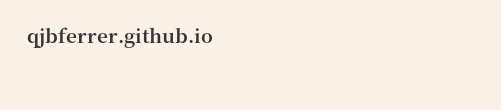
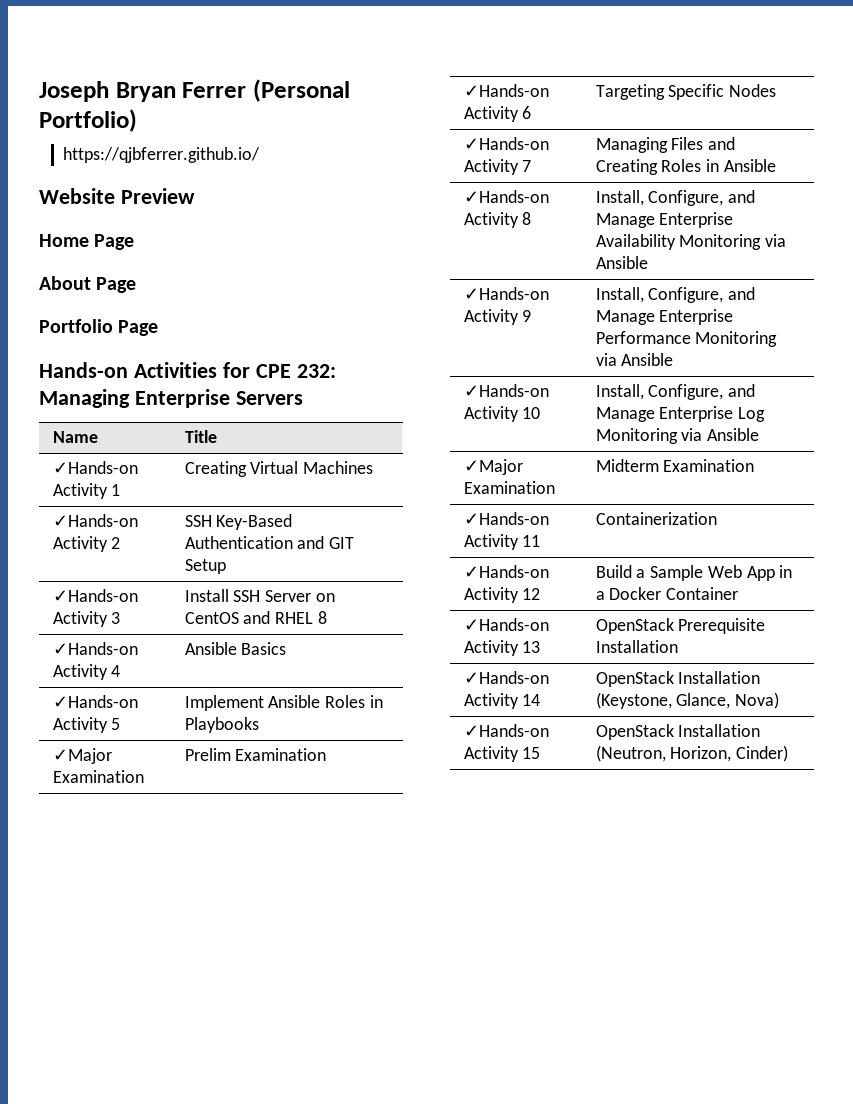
[27,27,213,48] qjbferrer.github.io -> [39,79,350,102] [39,109,137,132] [63,147,261,163] [39,188,195,204] [39,234,135,250] [39,276,137,293] [39,319,159,336] [39,362,336,378] [39,389,303,408] [52,431,98,443] [184,430,217,443] [52,461,138,474] [52,483,121,499] [184,461,374,477] [52,514,138,527] [52,536,121,552] [184,514,293,530] [184,536,355,549] [184,559,226,574] [52,589,138,602] [52,611,121,627] [184,589,335,602] [184,611,327,624] [52,642,138,655] [52,664,121,680] [184,642,287,655] [52,695,138,708] [52,717,121,733] [184,695,383,711] [184,717,259,733] [52,748,112,764] [52,770,144,783] [184,748,327,761] [463,84,549,97] [463,106,532,122] [595,84,777,100] [463,137,549,150] [463,159,532,175] [595,137,736,153] [595,159,776,175] [463,190,549,203] [463,212,532,228] [595,190,756,206] [595,212,734,228] [595,234,787,250] [595,256,648,269] [463,287,549,300] [463,309,532,325] [595,287,756,303] [595,309,734,325] [595,331,778,347] [595,353,674,366] [463,384,549,397] [463,406,541,422] [595,384,756,400] [595,406,766,422] [595,428,760,444] [463,459,523,475] [463,481,555,494] [595,459,755,472] [463,512,549,525] [463,534,541,550] [595,512,717,525] [463,565,549,578] [463,587,541,603] [595,565,793,581] [595,587,739,600] [463,618,549,631] [463,640,541,656] [595,618,766,634] [595,640,678,653] [463,671,549,684] [463,693,541,709] [595,671,761,687] [595,692,780,709] [463,724,549,737] [463,746,541,762] [595,724,761,740] [595,745,789,762] Joseph Bryan Ferrer (Personal Portfolio) // https://qjbferrer.github.io/ // Website Preview // Home Page // About Page // Portfolio Page // Hands-on Activities for CPE 232: Managing Enterprise Servers // Name | Title // ✓Hands-on Activity 1 | Creating Virtual Machines // ✓Hands-on Activity 2 | SSH Key-Based Authentication and GIT Setup // ✓Hands-on Activity 3 | Install SSH Server on CentOS and RHEL 8 // ✓Hands-on Activity 4 | Ansible Basics // ✓Hands-on Activity 5 | Implement Ansible Roles in Playbooks // ✓Major Examination | Prelim Examination // ✓Hands-on Activity 6 | Targeting Specific Nodes // ✓Hands-on Activity 7 | Managing Files and Creating Roles in Ansible // ✓Hands-on Activity 8 | Install, Configure, and Manage Enterprise Availability Monitoring via Ansible // ✓Hands-on Activity 9 | Install, Configure, and Manage Enterprise Performance Monitoring via Ansible // ✓Hands-on Activity 10 | Install, Configure, and Manage Enterprise Log Monitoring via Ansible // ✓Major Examination | Midterm Examination // ✓Hands-on Activity 11 | Containerization // ✓Hands-on Activity 12 | Build a Sample Web App in a Docker Container // ✓Hands-on Activity 13 | OpenStack Prerequisite Installation // ✓Hands-on Activity 14 | OpenStack Installation (Keystone, Glance, Nova) // ✓Hands-on Activity 15 | OpenStack Installation (Neutron, Horizon, Cinder)

